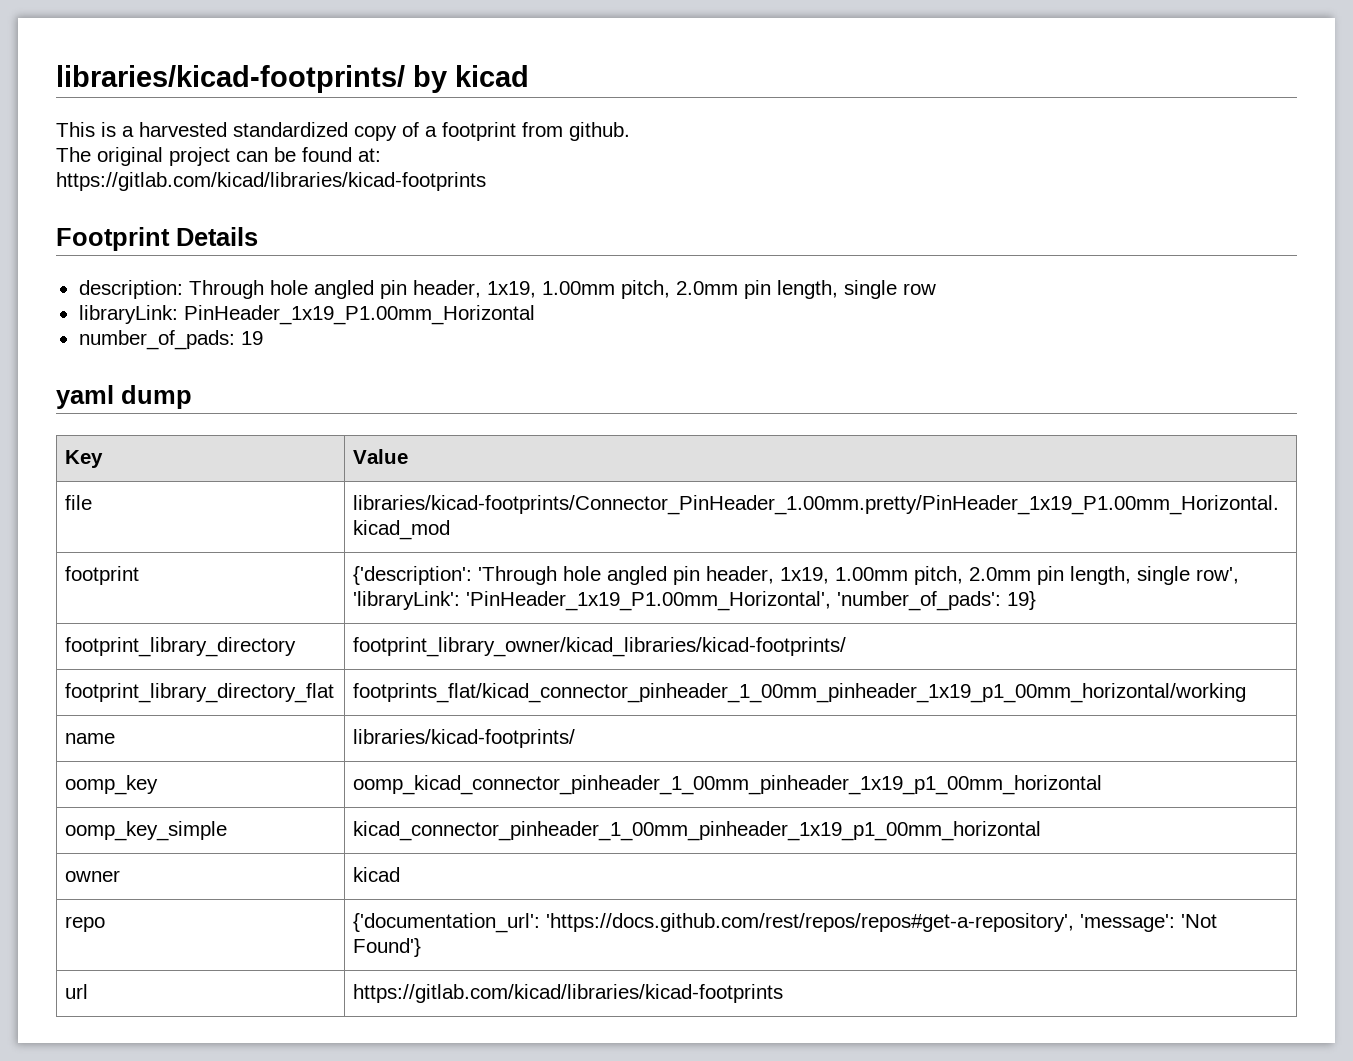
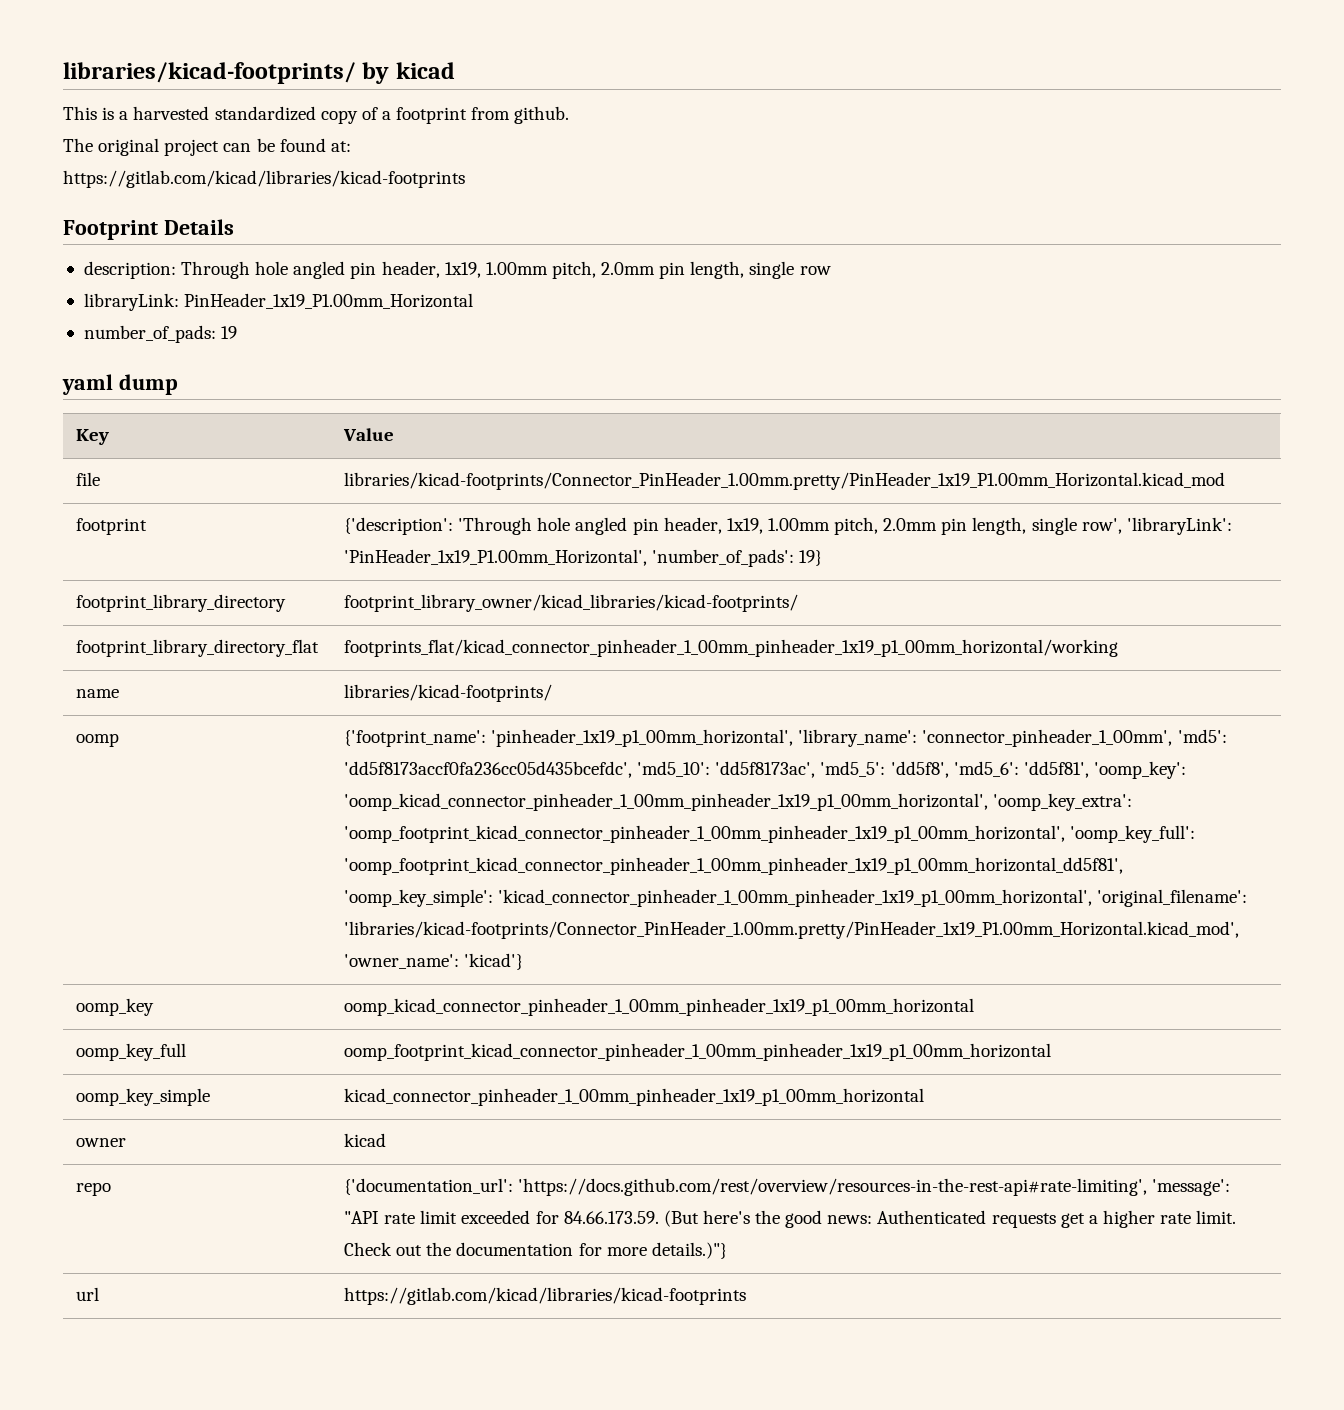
(576, 738) none -> [75,733,119,747] [343,729,1227,747] [343,761,1186,779] [343,793,1133,811] [343,825,1196,843] [343,857,1123,875] [343,889,1248,907] [343,921,1239,939] [343,953,524,970] // oomp | {'footprint_name': 'pinheader_1x19_p1_00mm_horizontal', 'library_name': 'connector_pinheader_1_00mm', 'md5': 'dd5f8173accf0fa236cc05d435bcefdc', 'md5_10': 'dd5f8173ac', 'md5_5': 'dd5f8', 'md5_6': 'dd5f81', 'oomp_key': 'oomp_kicad_connector_pinheader_1_00mm_pinheader_1x19_p1_00mm_horizontal', 'oomp_key_extra': 'oomp_footprint_kicad_connector_pinheader_1_00mm_pinheader_1x19_p1_00mm_horizontal', 'oomp_key_full': 'oomp_footprint_kicad_connector_pinheader_1_00mm_pinheader_1x19_p1_00mm_horizontal_dd5f81', 'oomp_key_simple': 'kicad_connector_pinheader_1_00mm_pinheader_1x19_p1_00mm_horizontal', 'original_filename': 'libraries/kicad-footprints/Connector_PinHeader_1.00mm.pretty/PinHeader_1x19_P1.00mm_Horizontal.kicad_mod', 'owner_name': 'kicad'}
(1103, 785) none -> [75,1043,186,1061] [343,1043,1051,1061] // oomp_key_full | oomp_footprint_kicad_connector_pinheader_1_00mm_pinheader_1x19_p1_00mm_horizontal
[546,913,1218,932] [353,938,422,957] 'https://docs.github.com/rest/repos/repos#get-a-repository', 'message': 'Not Found'} -> [518,1178,1231,1196] [343,1210,1237,1228] [343,1242,727,1259] 'https://docs.github.com/rest/overview/resources-in-the-rest-api#rate-limiting', 'message': "API rate limit exceeded for 84.66.173.59. (But here's the good news: Authenticated requests get a higher rate limit. Check out the documentation for more details.)"}

